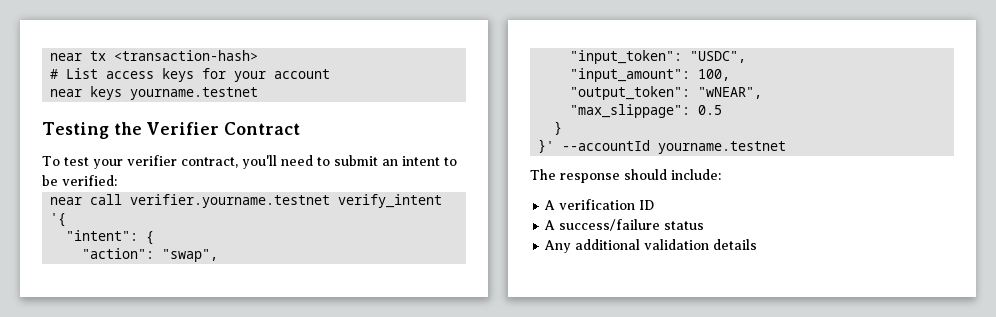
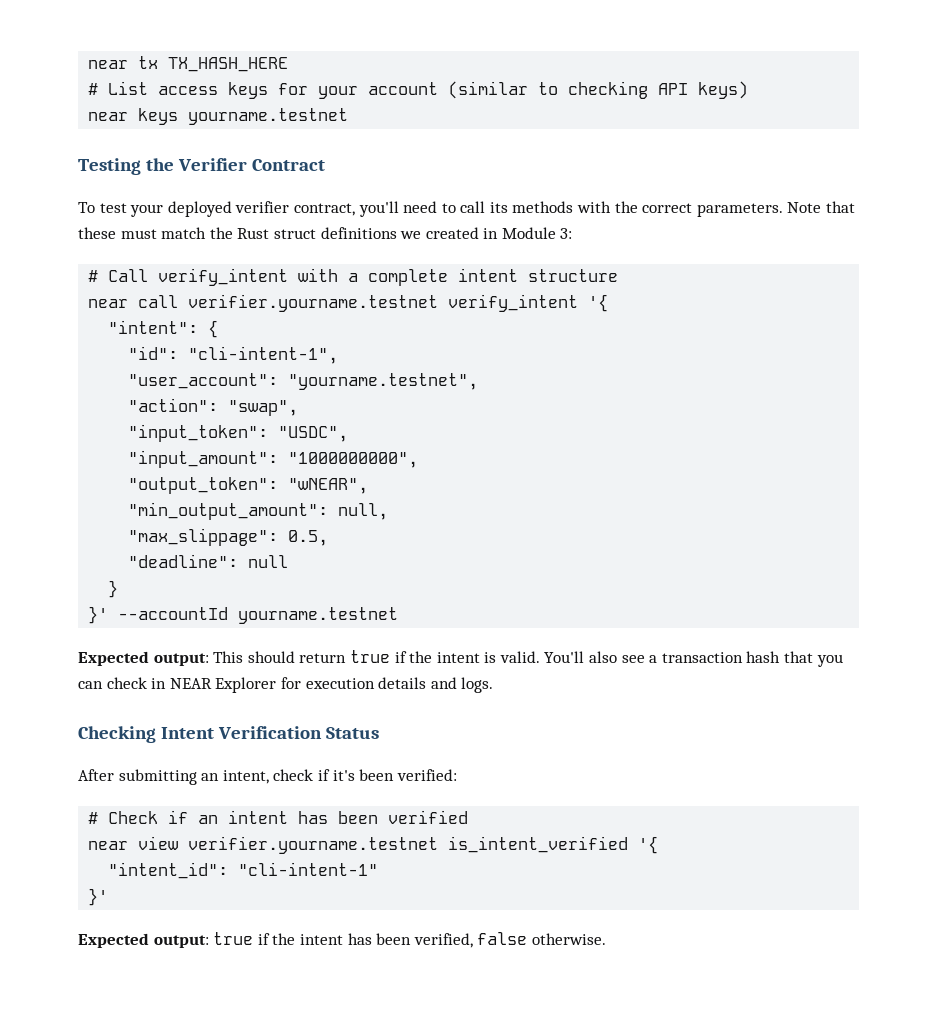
[114,50,259,61] <transaction-hash> -> [168,57,289,72] TX_HASH_HERE
(331, 74) none -> [448,81,749,99] (similar to checking API keys)
(123, 164) none -> [167,201,232,217] deployed
[333,155,457,166] [42,175,117,186] submit an intent to be verified: -> [460,201,856,217] [78,227,573,239] [88,268,619,286] call its methods with the correct parameters. Note that these must match the Rust struct definitions we created in Module 3: // # Call verify_intent with a complete intent structure
(155, 238) none -> [128,346,339,364] [128,373,479,390] // "id": "cli-intent-1", // "user_account": "yourname.testnet",
[698,69,731,81] 100, -> [288,452,419,468] "1000000000",
(763, 93) none -> [128,502,389,520] // "min_output_amount": null,
[698,105,723,115] 0.5 -> [288,530,329,546] [128,554,289,568] 0.5, // "deadline": null
[530,169,721,183] [544,199,655,210] [544,219,705,231] [544,239,758,253] The response should include: // A verification ID // A success/failure status // Any additional validation details -> [78,650,843,667] [78,677,494,693] [78,726,379,743] [78,769,457,785] [88,810,469,824] [88,836,659,854] [108,862,379,879] [88,888,109,906] [78,932,606,948] Expected output: This should return true if the intent is valid. You'll also see a transaction hash that you can check in NEAR Explorer for execution details and logs. // Checking Intent Verification Status // After submitting an intent, check if it's been verified: // # Check if an intent has been verified // near view verifier.yourname.testnet is_intent_verified '{ // "intent_id": "cli-intent-1" // }' // Expected output: true if the intent has been verified, false otherwise.

